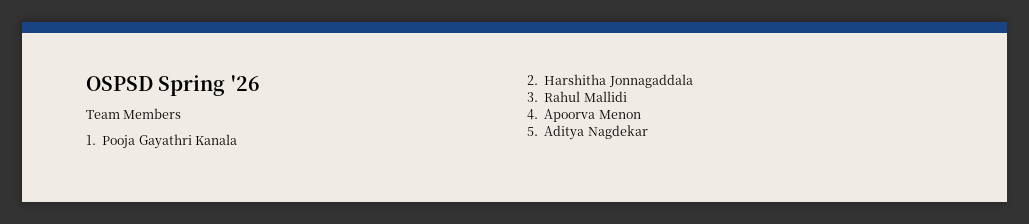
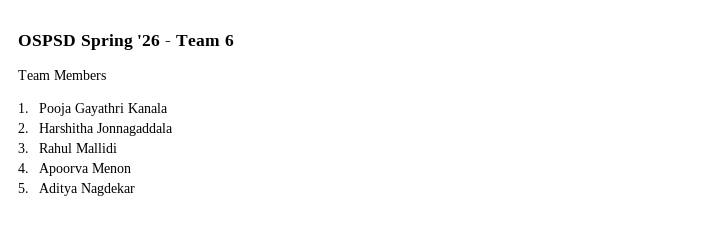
(260, 83) none -> [165,35,234,46] - Team 6

